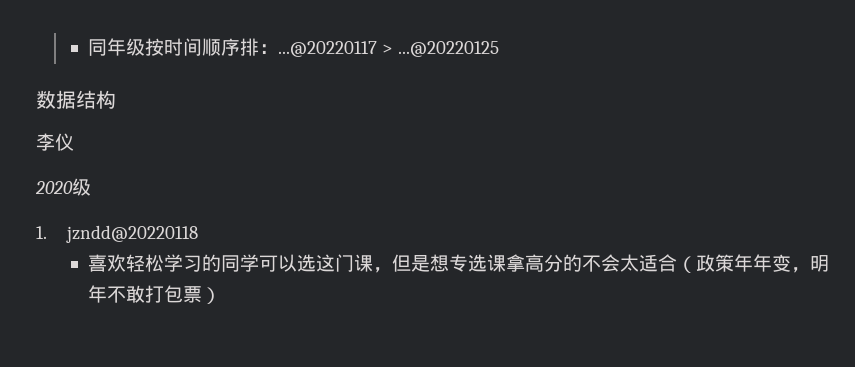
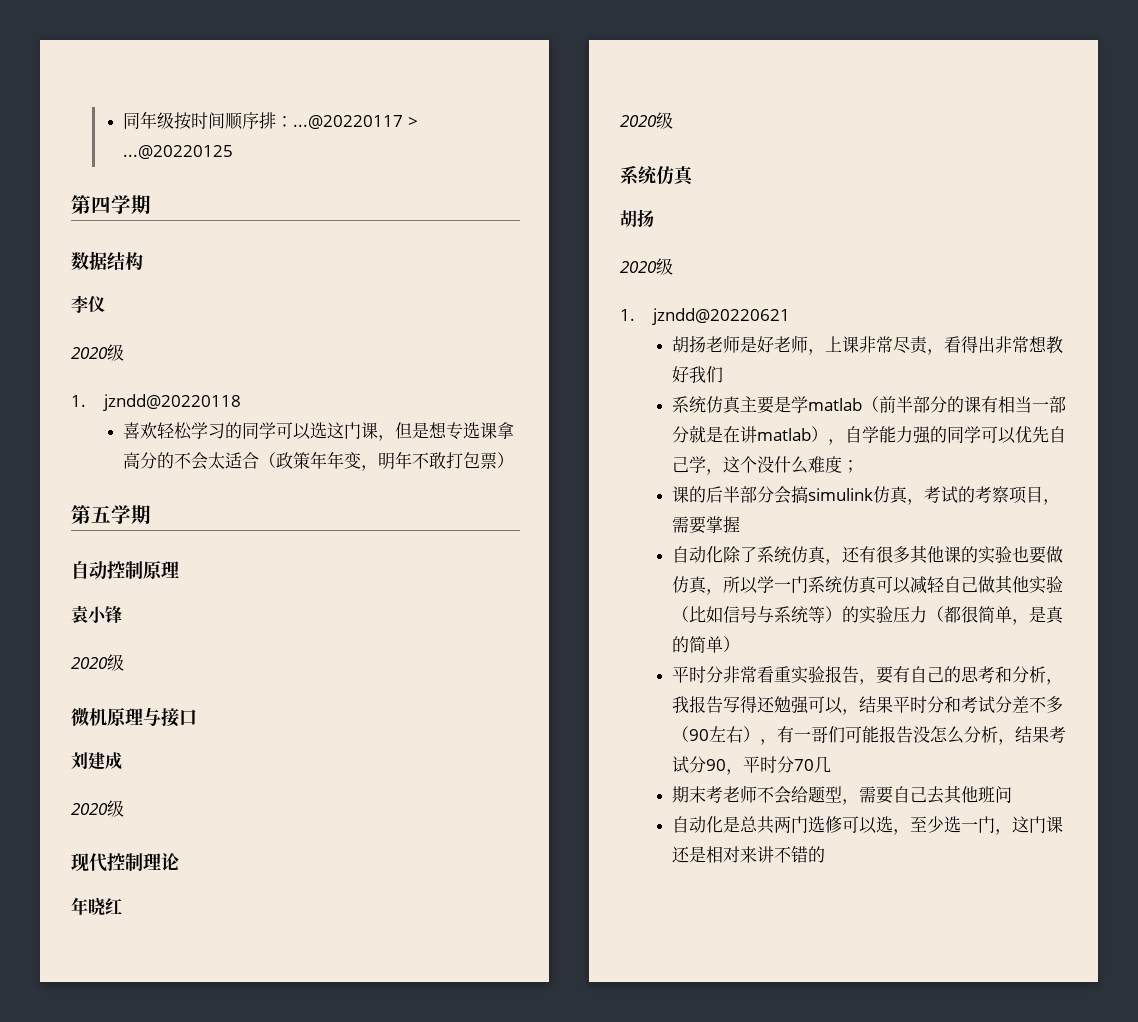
(499, 49) none -> [71,195,151,214] // 第四学期
(221, 295) none -> [71,505,151,524] [71,561,179,579] [71,605,122,624] [71,654,124,671] [71,707,197,727] [71,752,122,770] [71,800,124,817] [71,853,179,872] [71,897,122,916] [620,112,673,129] [620,165,694,186] [620,209,654,227] [620,258,673,275] [620,308,791,325] [672,335,1064,355] [672,366,724,383] [672,396,1067,414] [672,425,1067,445] [672,456,860,475] [672,486,1061,505] [672,516,741,534] [672,545,1064,565] [672,575,1064,595] [672,606,1065,625] [672,636,741,653] [672,666,1064,685] [672,696,1064,715] [672,726,1067,745] [672,756,832,775] [672,785,1013,805] [672,816,1064,835] [672,846,826,863] // 第五学期 // 自动控制原理 // 袁小锋 // 2020级 // 微机原理与接口 // 刘建成 // 2020级 // 现代控制理论 // 年晓红 // 2020级 // 系统仿真 // 胡扬 // 2020级 // 1. jzndd@20220621 // 胡扬老师是好老师，上课非常尽责，看得出非常想教好我们 // 系统仿真主要是学matlab（前半部分的课有相当一部分就是在讲matlab），自学能力强的同学可以优先自己学，这个没什么难度； // 课的后半部分会搞simulink仿真，考试的考察项目，需要掌握 // 自动化除了系统仿真，还有很多其他课的实验也要做仿真，所以学一门系统仿真可以减轻自己做其他实验（比如信号与系统等）的实验压力（都很简单，是真的简单） // 平时分非常看重实验报告，要有自己的思考和分析，我报告写得还勉强可以，结果平时分和考试分差不多（90左右），有一哥们可能报告没怎么分析，结果考试分90，平时分70几 // 期末考老师不会给题型，需要自己去其他班问 // 自动化是总共两门选修可以选，至少选一门，这门课还是相对来讲不错的

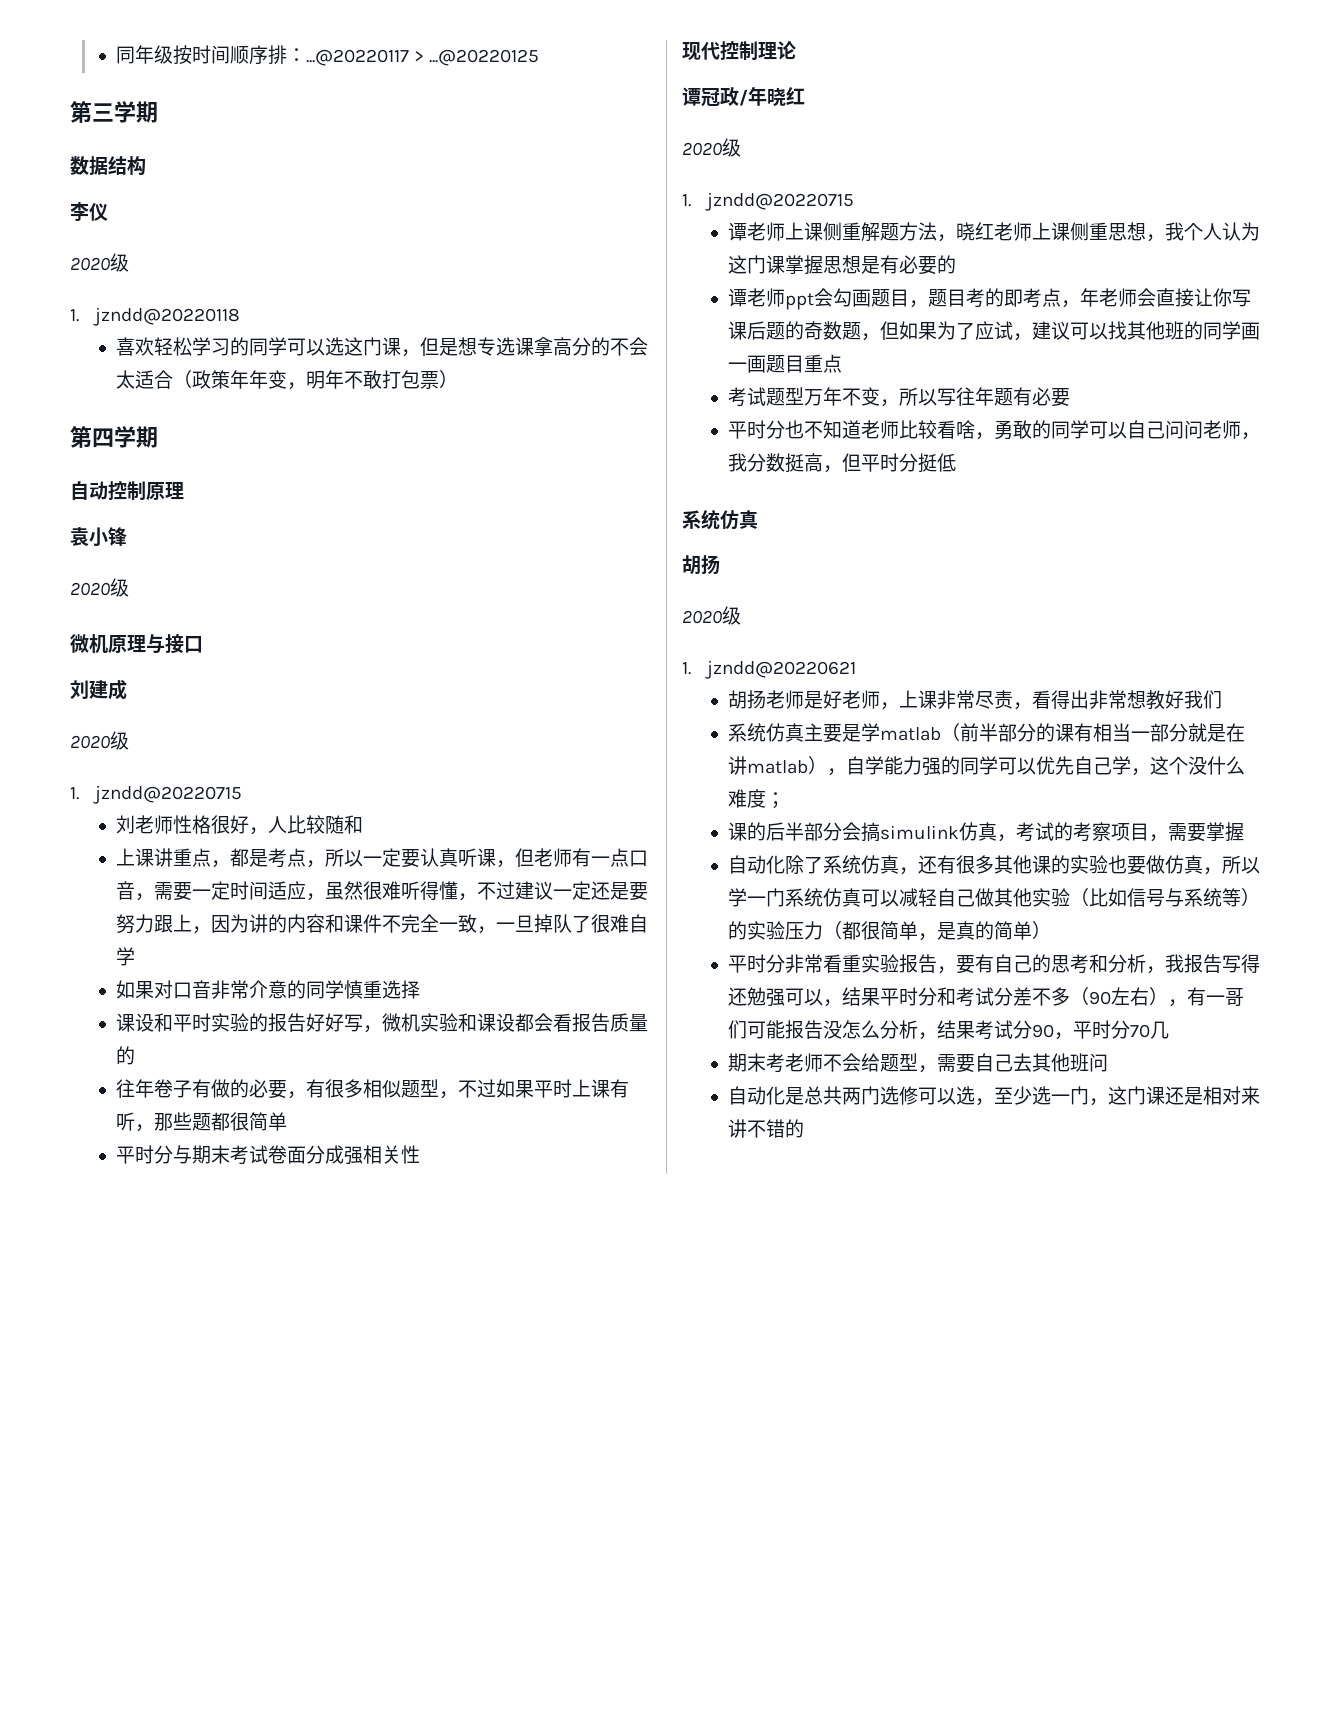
[91,196,111,214] 四 -> [92,103,114,122] 三
[91,505,111,523] 五 -> [92,428,114,448] 四
(124, 808) none -> [70,785,243,804] [115,815,363,835] [115,848,648,868] [115,881,648,901] [115,914,648,934] [115,947,135,966] [115,980,420,999] [115,1013,648,1033] [115,1046,135,1065] [115,1079,629,1099] [115,1112,287,1132] [115,1145,420,1165] // 1. jzndd@20220715 // 刘老师性格很好，人比较随和 // 上课讲重点，都是考点，所以一定要认真听课，但老师有一点口音，需要一定时间适应，虽然很难听得懂，不过建议一定还是要努力跟上，因为讲的内容和课件不完全一致，一旦掉队了很难自学 // 如果对口音非常介意的同学慎重选择 // 课设和平时实验的报告好好写，微机实验和课设都会看报告质量的 // 往年卷子有做的必要，有很多相似题型，不过如果平时上课有听，那些题都很简单 // 平时分与期末考试卷面分成强相关性
(179, 862) none -> [682,87,748,107] 谭冠政/
(673, 120) none -> [682,192,855,211] [727,222,1260,242] [727,255,956,275] [727,288,1251,310] [727,321,1260,341] [727,354,842,373] [727,387,1070,407] [727,420,1260,440] [727,453,956,473] // 1. jzndd@20220715 // 谭老师上课侧重解题方法，晓红老师上课侧重思想，我个人认为这门课掌握思想是有必要的 // 谭老师ppt会勾画题目，题目考的即考点，年老师会直接让你写课后题的奇数题，但如果为了应试，建议可以找其他班的同学画一画题目重点 // 考试题型万年不变，所以写往年题有必要 // 平时分也不知道老师比较看啥，勇敢的同学可以自己问问老师，我分数挺高，但平时分挺低

